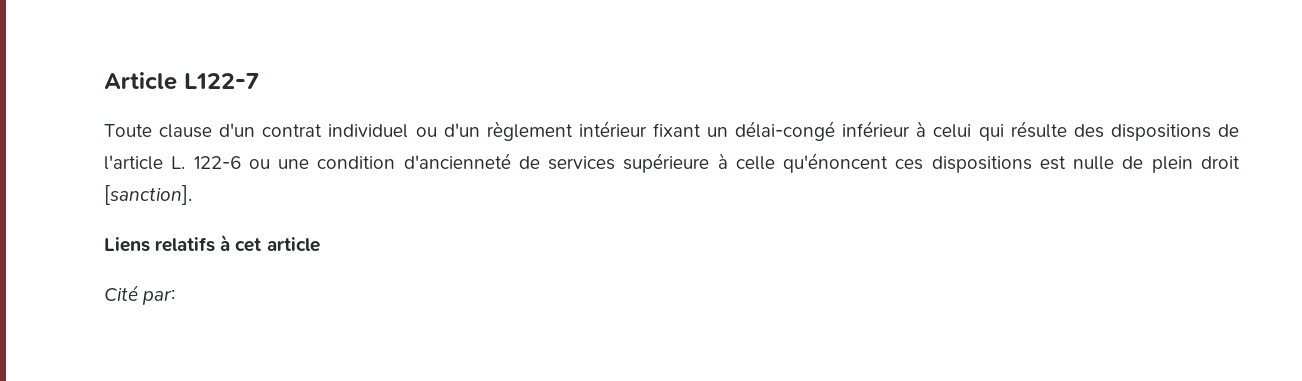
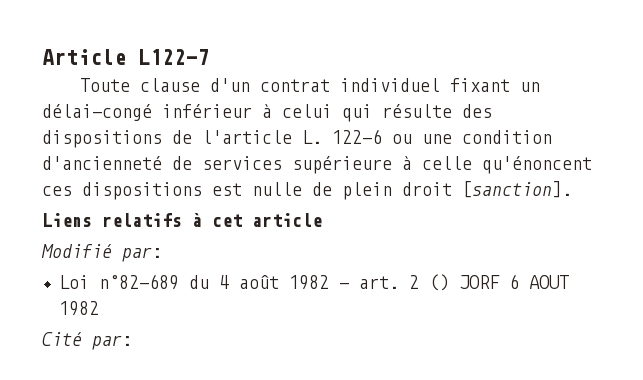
[415,121,647,141] ou d'un règlement intérieur -> (440, 85) none
(320, 244) none -> [41,244,162,262] [58,274,569,291] [58,301,99,316] // Modifié par: // Loi n°82-689 du 4 août 1982 - art. 2 () JORF 6 AOUT 1982

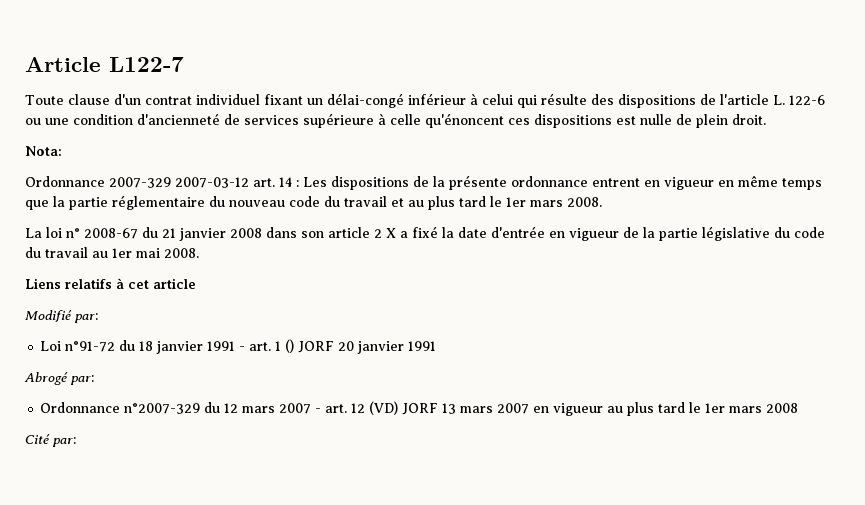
[402,181,572,198] droit [sanction]. -> [732,114,766,125] [25,146,62,156] [25,175,822,190] [25,195,602,210] [25,226,825,241] [25,247,199,258] droit. // Nota: // Ordonnance 2007-329 2007-03-12 art. 14 : Les dispositions de la présente ordonnance entrent en vigueur en même temps que la partie réglementaire du nouveau code du travail et au plus tard le 1er mars 2008. // La loi n° 2008-67 du 21 janvier 2008 dans son article 2 X a fixé la date d'entrée en vigueur de la partie législative du code du travail au 1er mai 2008.
[98,274,419,290] n°82-689 du 4 août 1982 - art. 2 -> [65,340,282,354] n°91-72 du 18 janvier 1991 - art. 1
[508,274,569,289] [58,301,99,316] 6 AOUT 1982 -> [338,341,437,354] [24,372,94,385] [40,401,799,416] 20 janvier 1991 // Abrogé par: // Ordonnance n°2007-329 du 12 mars 2007 - art. 12 (VD) JORF 13 mars 2007 en vigueur au plus tard le 1er mars 2008

